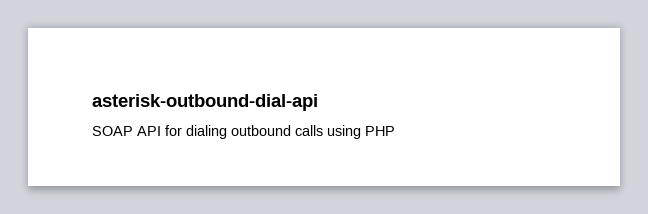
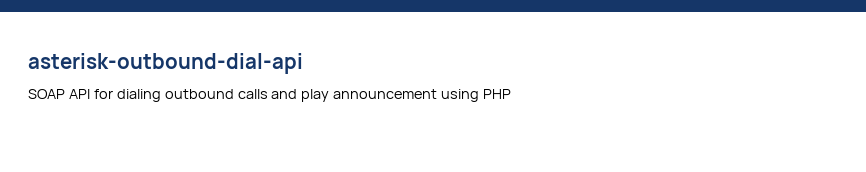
(323, 130) none -> [271,89,438,102] and play announcement

